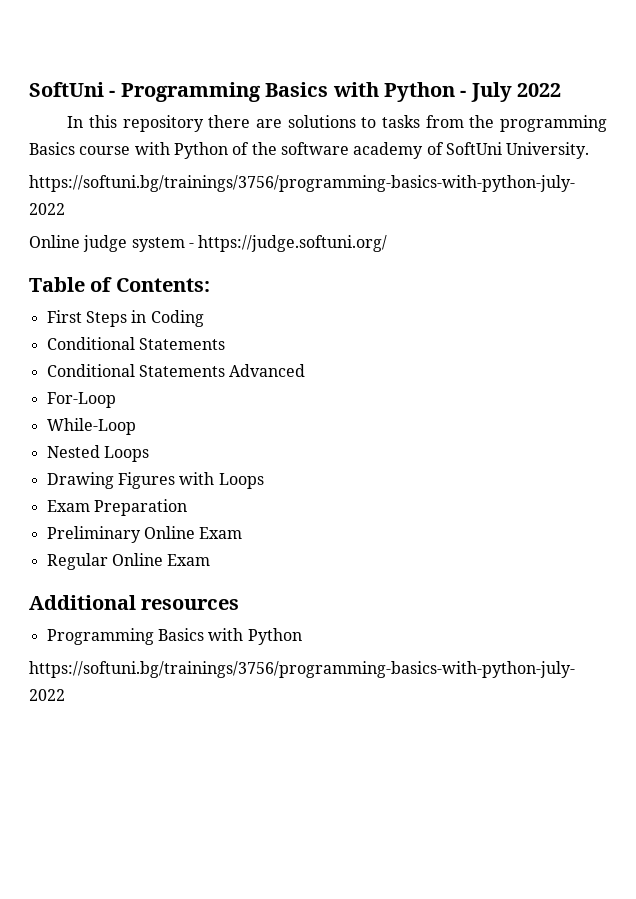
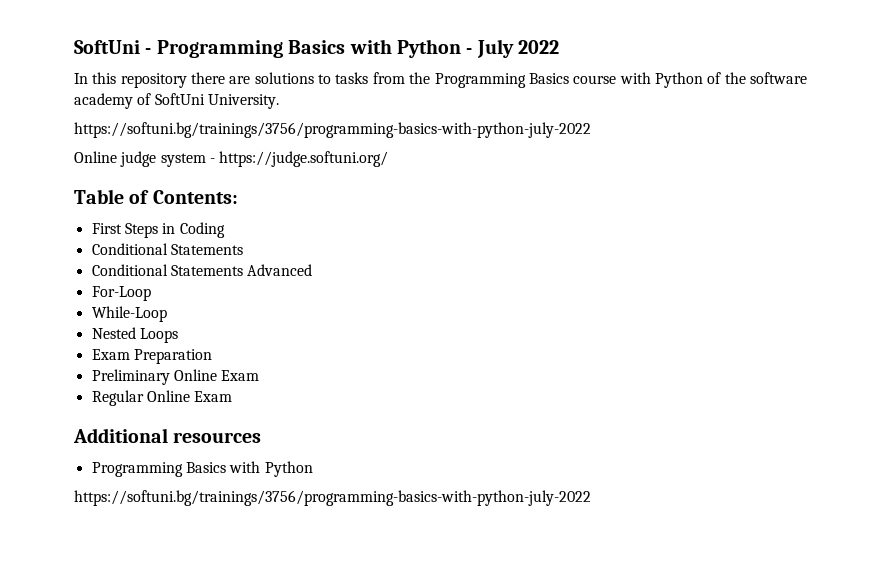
[500,115,607,132] programming -> [434,73,526,88] Programming
[46,472,264,489] // Drawing Figures with Loops -> (178, 335) none

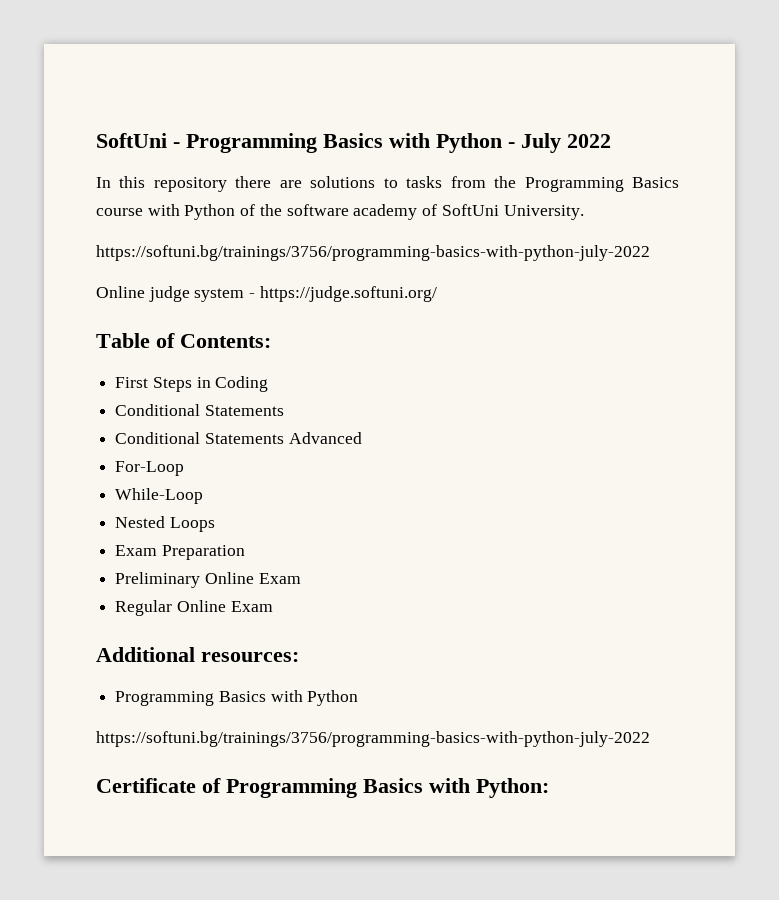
[173,432,262,443] resources -> [201,652,299,662] resources:
(591, 498) none -> [96,778,549,798] // Certificate of Programming Basics with Python:

